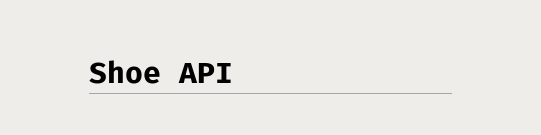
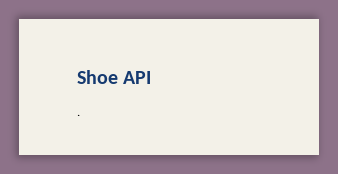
(233, 73) none -> [77,114,80,116] // .

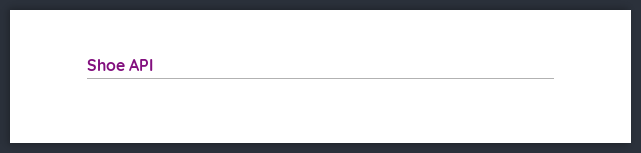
[77,114,80,116] // . -> (154, 64) none

